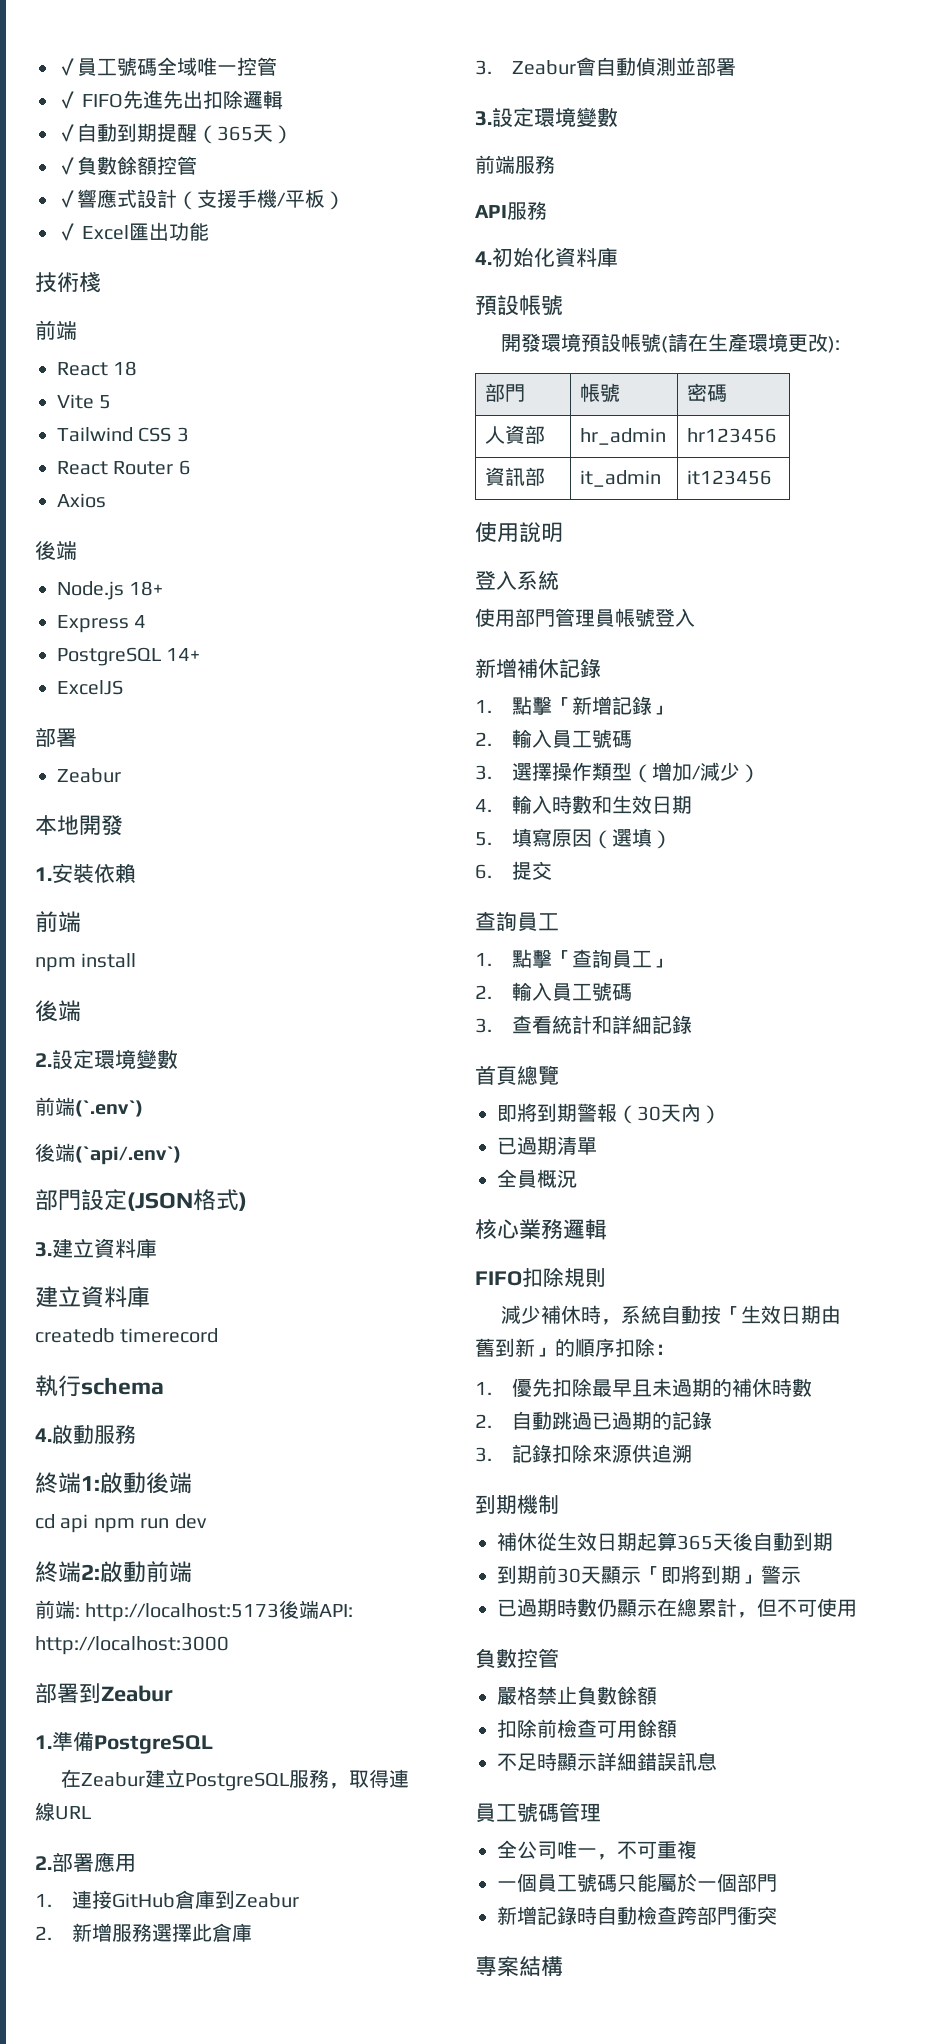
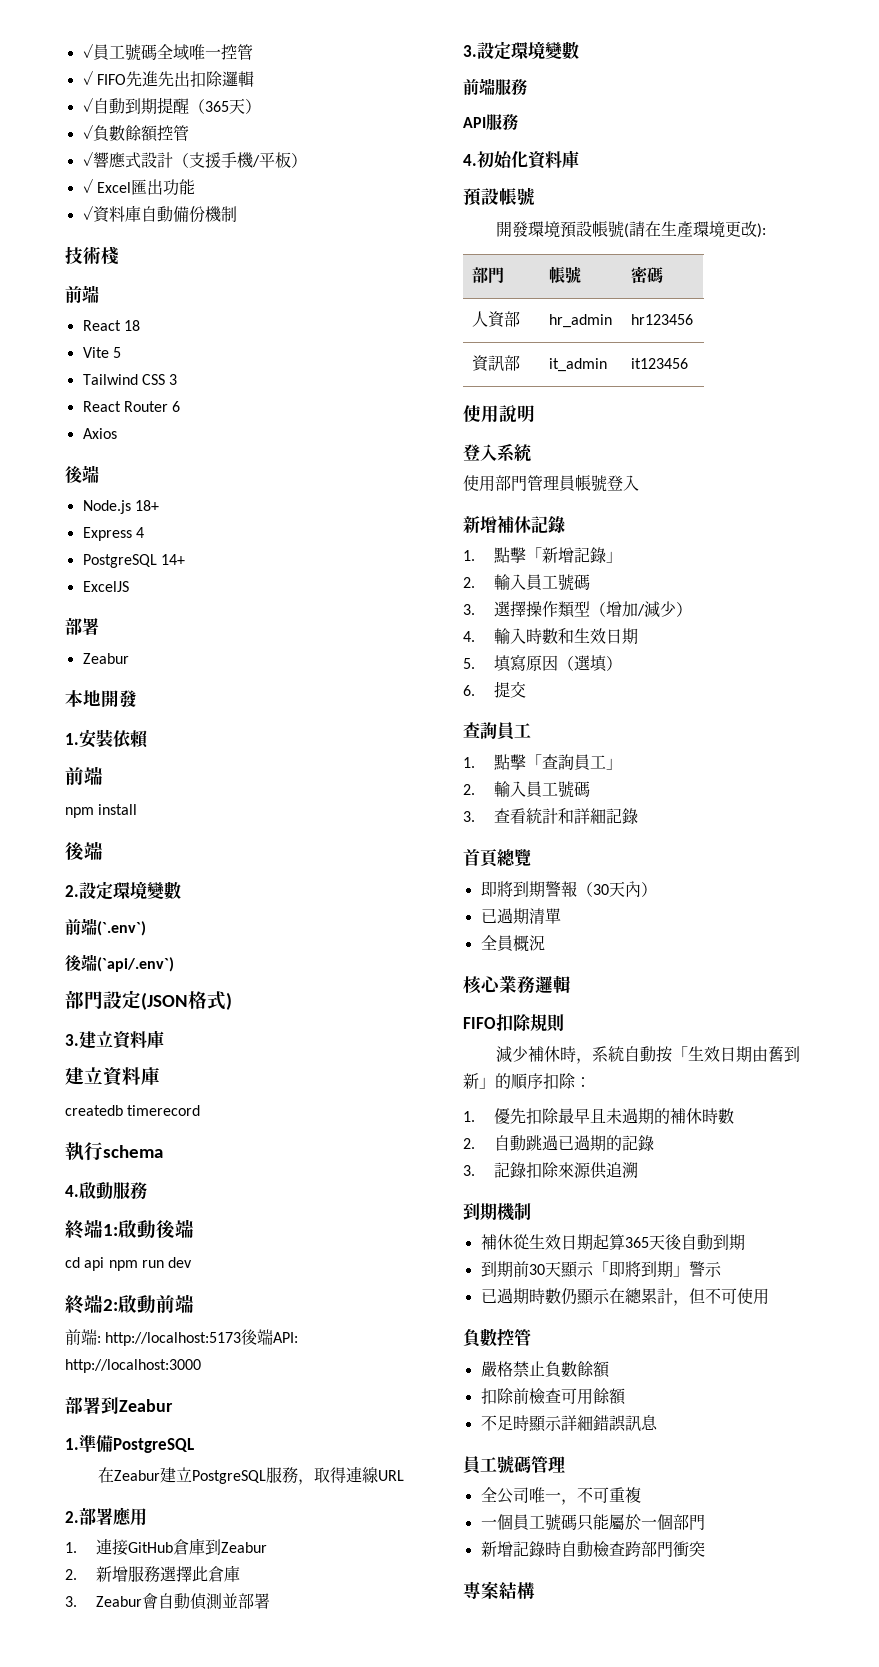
(210, 231) none -> [82,205,237,223] // ✓資料庫自動備份機制

